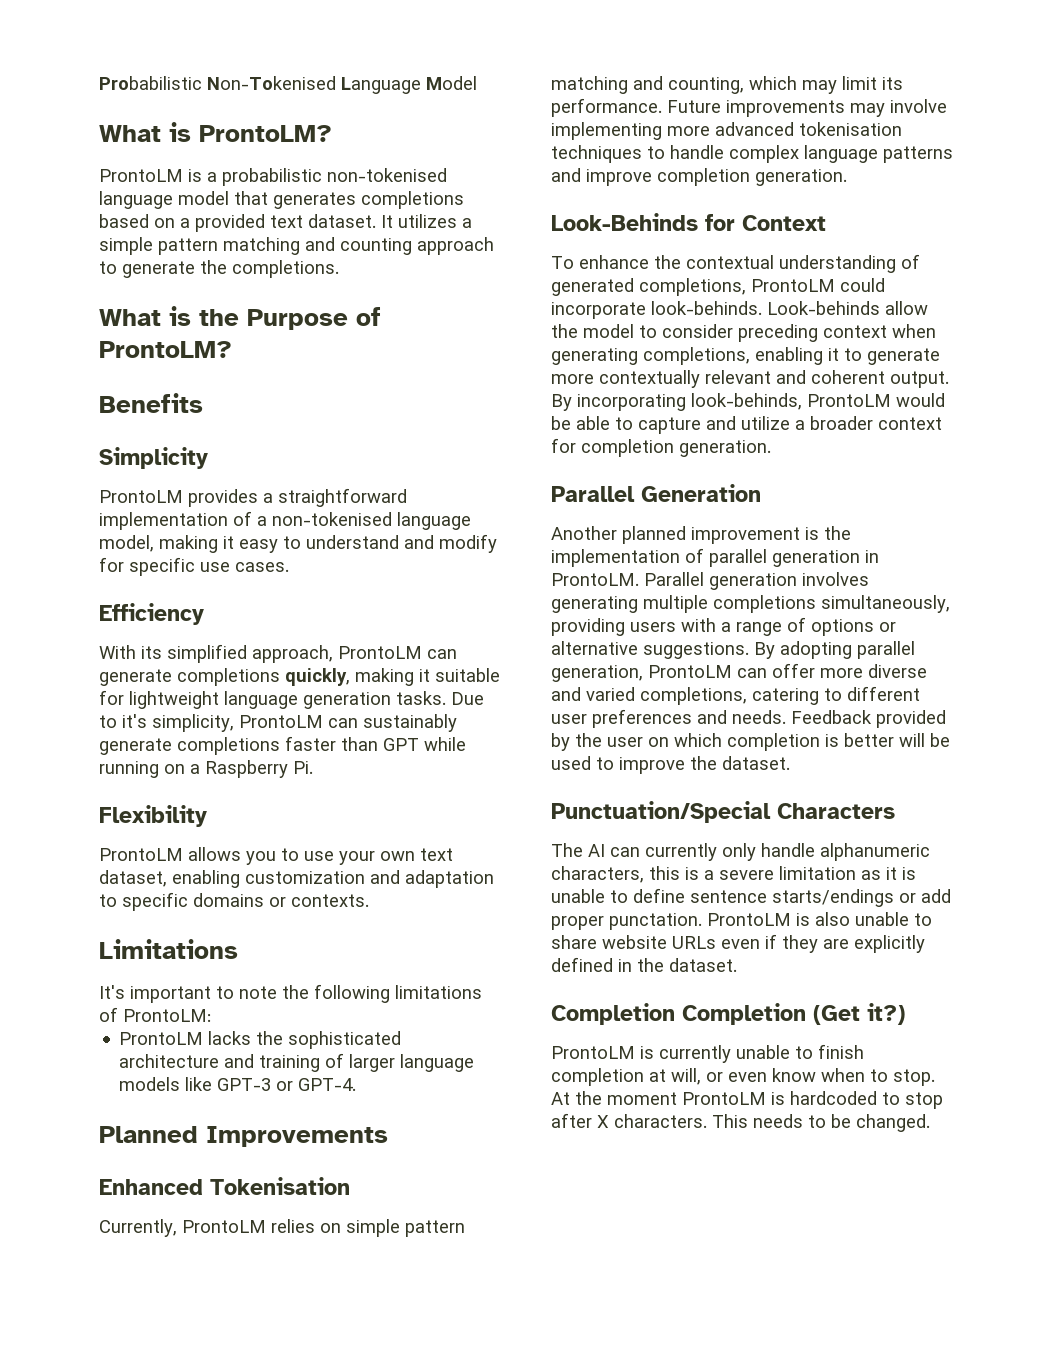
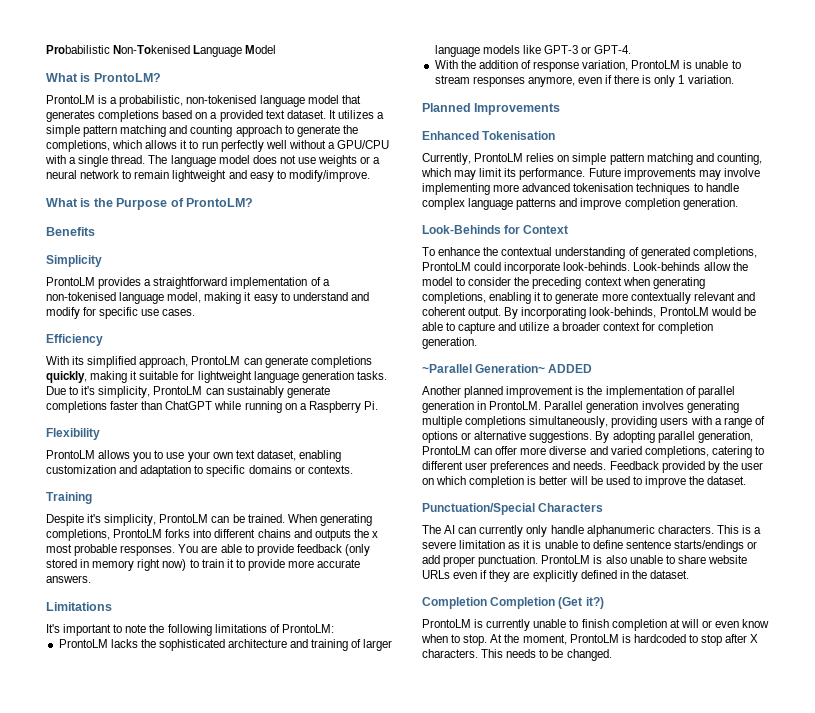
[222,168,322,186] probabilistic -> [119,95,184,107] probabilistic,
[232,260,339,278] completions. -> [46,140,390,152] [45,155,381,167] [46,170,370,182] completions, which allows it to run perfectly well without a GPU/CPU with a single thread. The language model does not use weights or a neural network to remain lightweight and easy to modify/improve.
[383,738,419,751] GPT -> [165,401,213,410] ChatGPT
(369, 900) none -> [46,492,92,504] [46,514,372,526] [46,529,378,541] [46,544,370,556] [46,559,361,571] [46,575,91,583] // Training // Despite it's simplicity, ProntoLM can be trained. When generating completions, ProntoLM forks into different chains and outputs the x most probable responses. You are able to provide feedback (only stored in memory right now) to train it to provide more accurate answers.
(357, 1084) none -> [434,60,741,72] [434,75,734,87] // With the addition of response variation, ProntoLM is unable to stream responses anymore, even if there is only 1 variation.
(733, 331) none -> [514,277,530,286] the
[551,484,761,502] Parallel Generation -> [422,364,593,373] ~Parallel Generation~ ADDED
[551,866,680,883] characters, this -> [657,525,739,534] characters. This
[609,913,702,930] punctation. -> [478,555,539,567] punctuation.
[671,1068,701,1085] will, -> [680,619,699,628] will
[607,1092,677,1105] moment -> [522,634,567,645] moment,

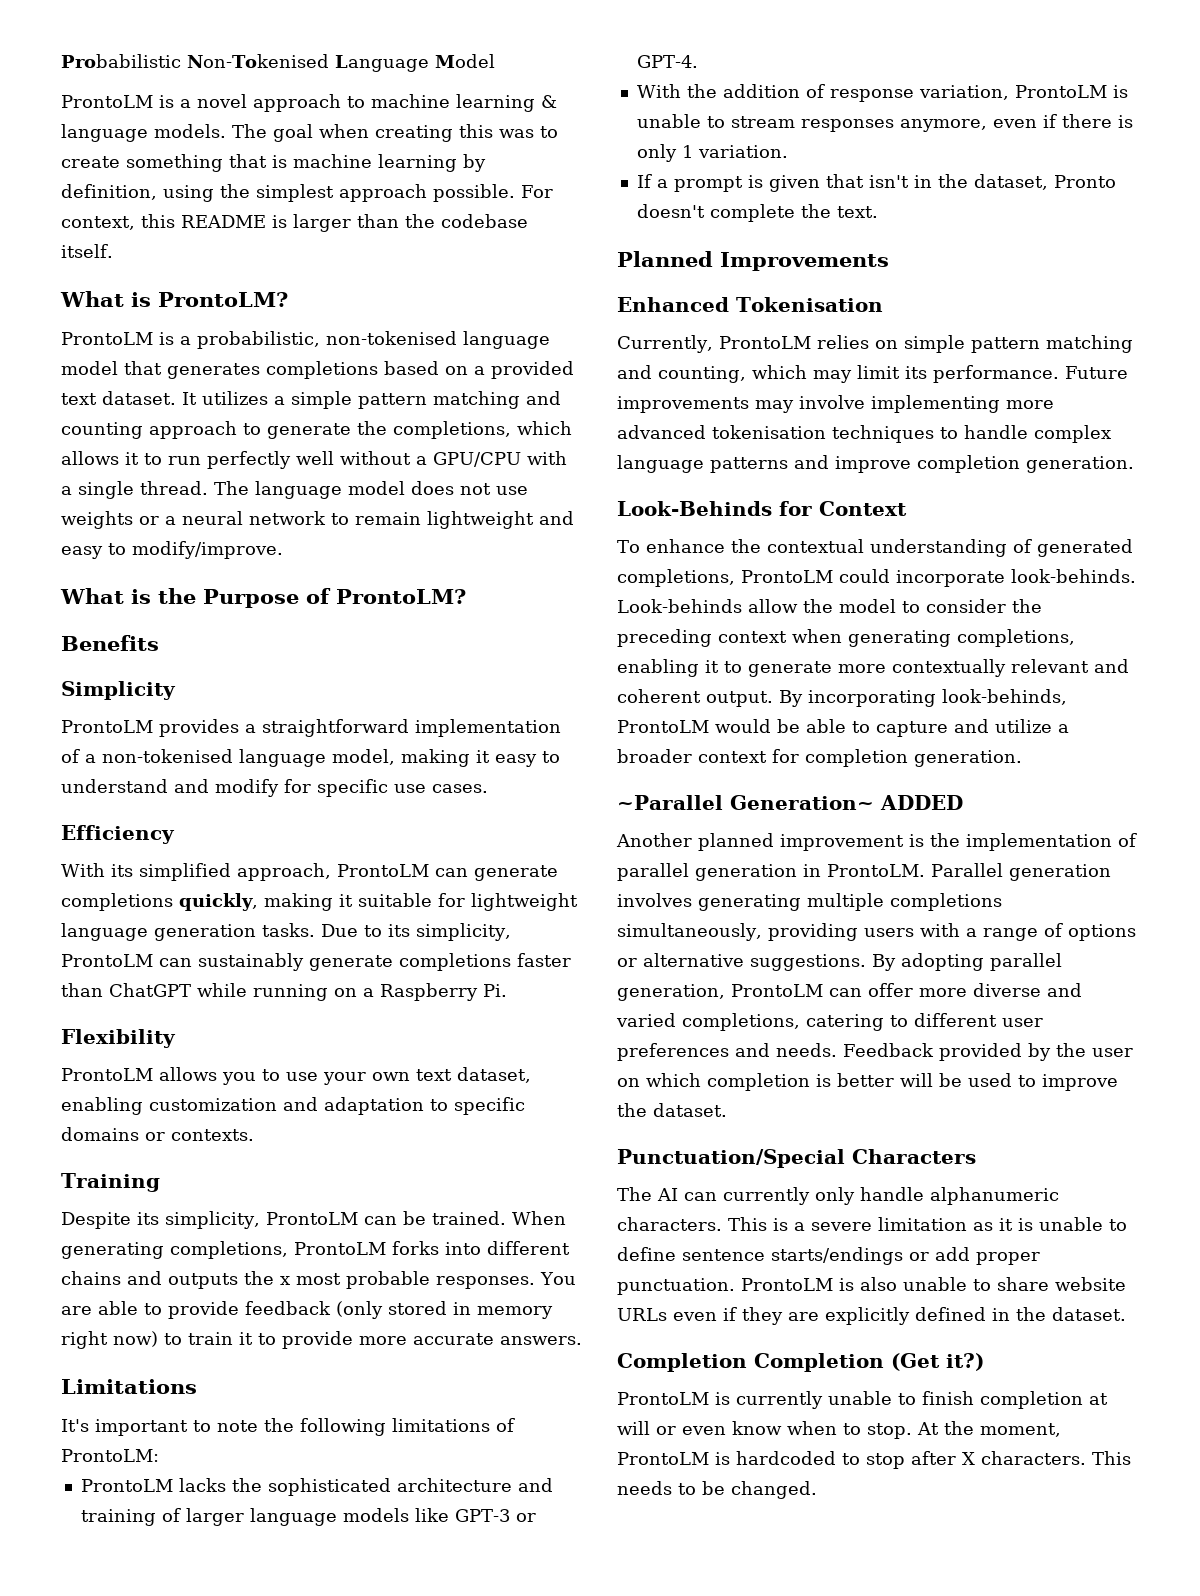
(277, 49) none -> [61,94,557,112] [61,124,558,142] [61,154,486,172] [61,184,553,202] [61,214,528,232] [61,244,113,258] // ProntoLM is a novel approach to machine learning & language models. The goal when creating this was to create something that is machine learning by definition, using the simplest approach possible. For context, this README is larger than the codebase itself.
[81,386,96,395] it's -> [388,924,410,937] its
[87,514,102,523] it's -> [137,1212,159,1225] its
(734, 79) none -> [636,174,1116,192] [636,204,878,222] // If a prompt is given that isn't in the dataset, Pronto doesn't complete the text.

